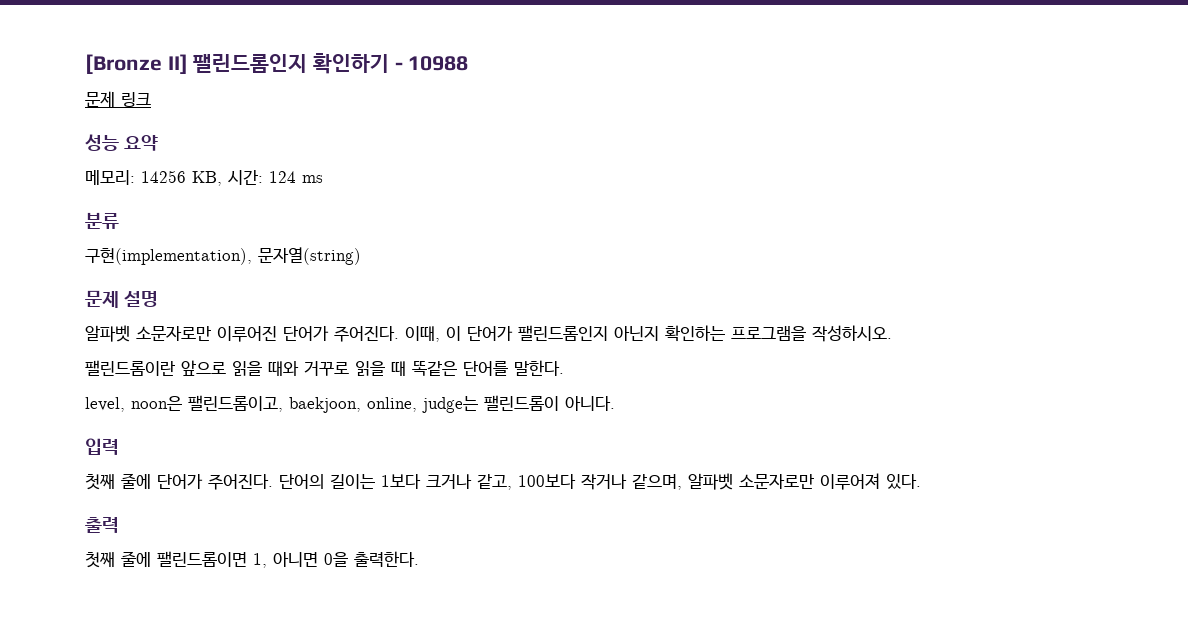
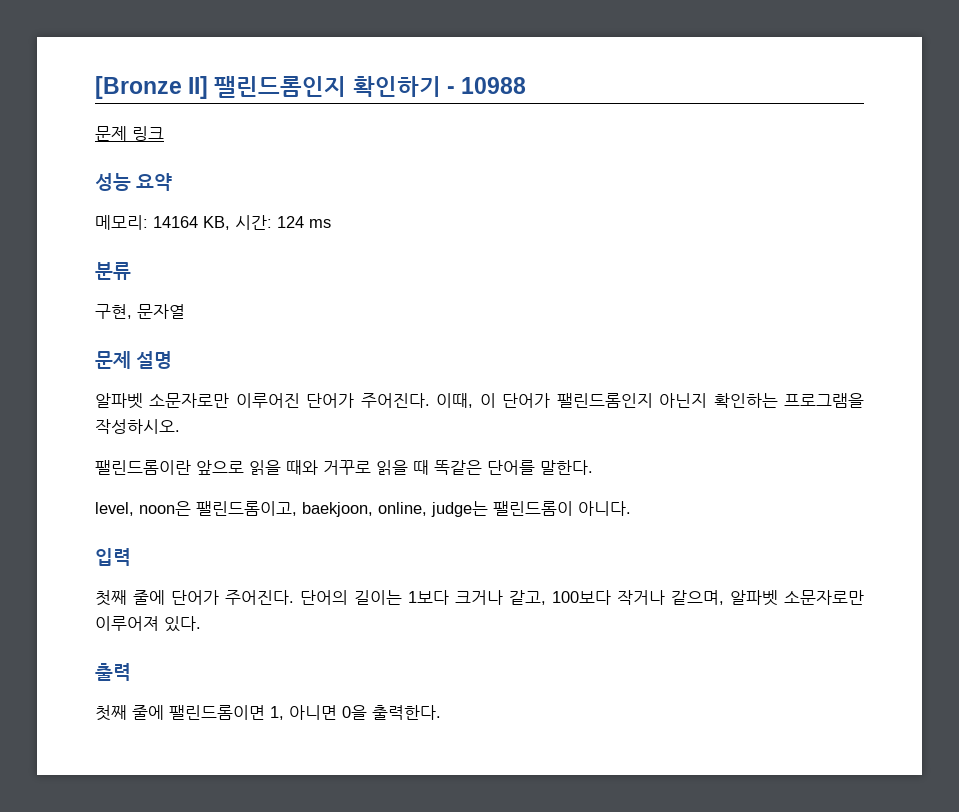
[141,170,186,183] 14256 -> [153,216,198,228] 14164
[85,247,361,265] 구현(implementation), 문자열(string) -> [95,304,185,319] 구현, 문자열

